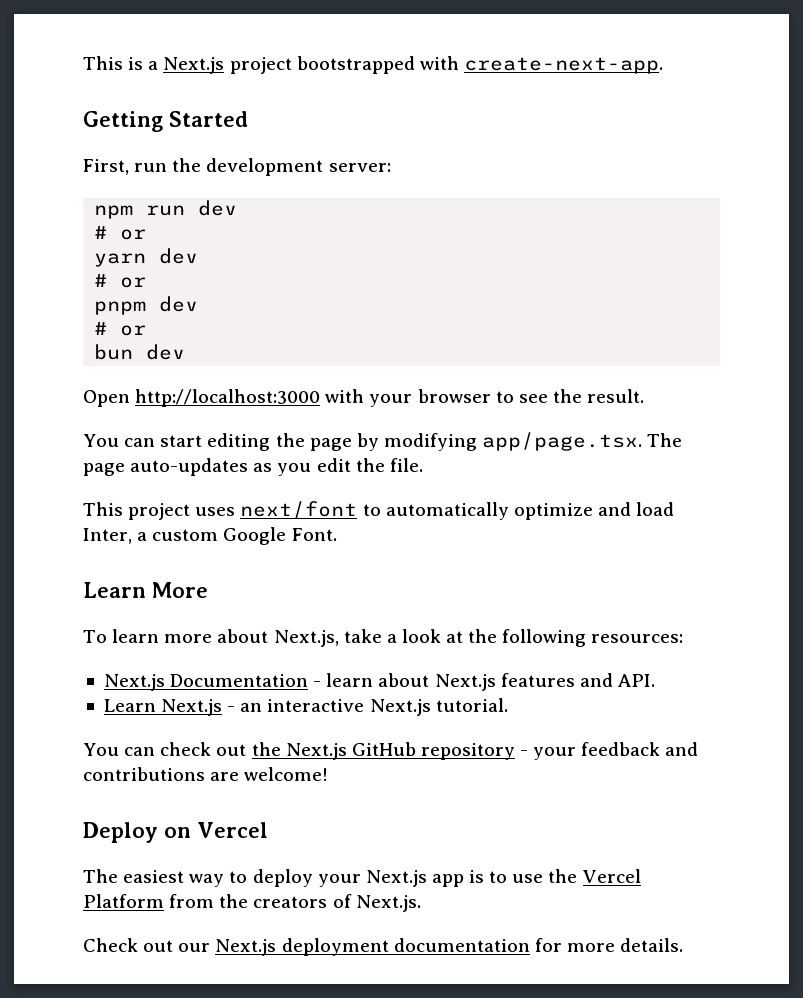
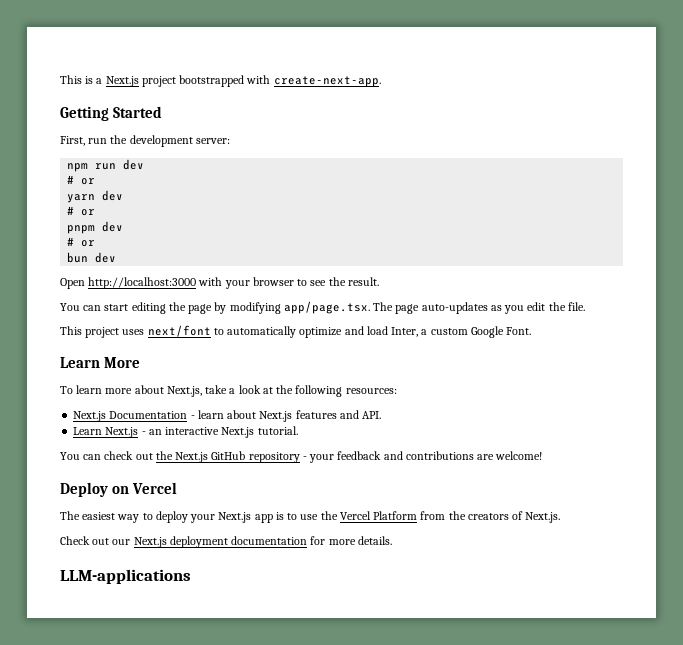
(684, 945) none -> [60,569,191,584] // LLM-applications

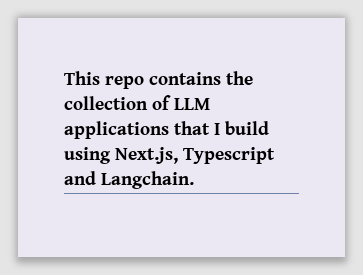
[60,75,381,87] [60,106,163,121] [60,135,230,147] [67,159,145,172] [67,175,96,185] [67,190,124,203] [67,206,96,216] [67,221,124,234] [67,237,96,247] [67,252,117,263] [60,277,379,289] [60,301,585,314] [60,325,532,338] [60,357,141,368] [60,385,397,397] [73,410,382,422] [73,426,298,438] [60,451,543,463] [60,482,178,497] [60,511,561,523] [60,536,392,548] [60,569,191,584] This is a Next.js project bootstrapped with create-next-app. // Getting Started // First, run the development server: // npm run dev // # or // yarn dev // # or // pnpm dev // # or // bun dev // Open http://localhost:3000 with your browser to see the result. // You can start editing the page by modifying app/page.tsx. The page auto-updates as you edit the file. // This project uses next/font to automatically optimize and load Inter, a custom Google Font. // Learn More // To learn more about Next.js, take a look at the following resources: // Next.js Documentation - learn about Next.js features and API. // Learn Next.js - an interactive Next.js tutorial. // You can check out the Next.js GitHub repository - your feedback and contributions are welcome! // Deploy on Vercel // The easiest way to deploy your Next.js app is to use the Vercel Platform from the creators of Next.js. // Check out our Next.js deployment documentation for more details. // LLM-applications -> [64,71,254,89] [64,95,211,110] [64,121,270,139] [64,147,276,164] [64,171,195,189] This repo contains the collection of LLM applications that I build using Next.js, Typescript and Langchain.

